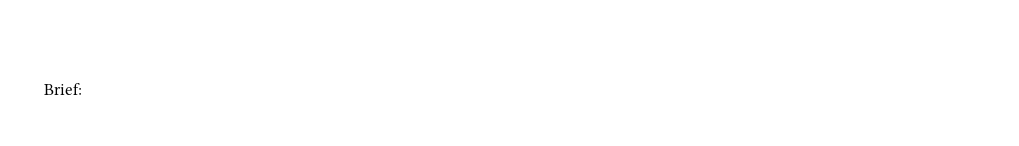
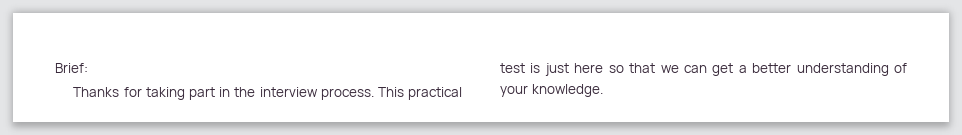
(82, 89) none -> [73,87,462,100] [500,63,907,76] [500,84,603,97] // Thanks for taking part in the interview process. This practical test is just here so that we can get a better understanding of your knowledge.

